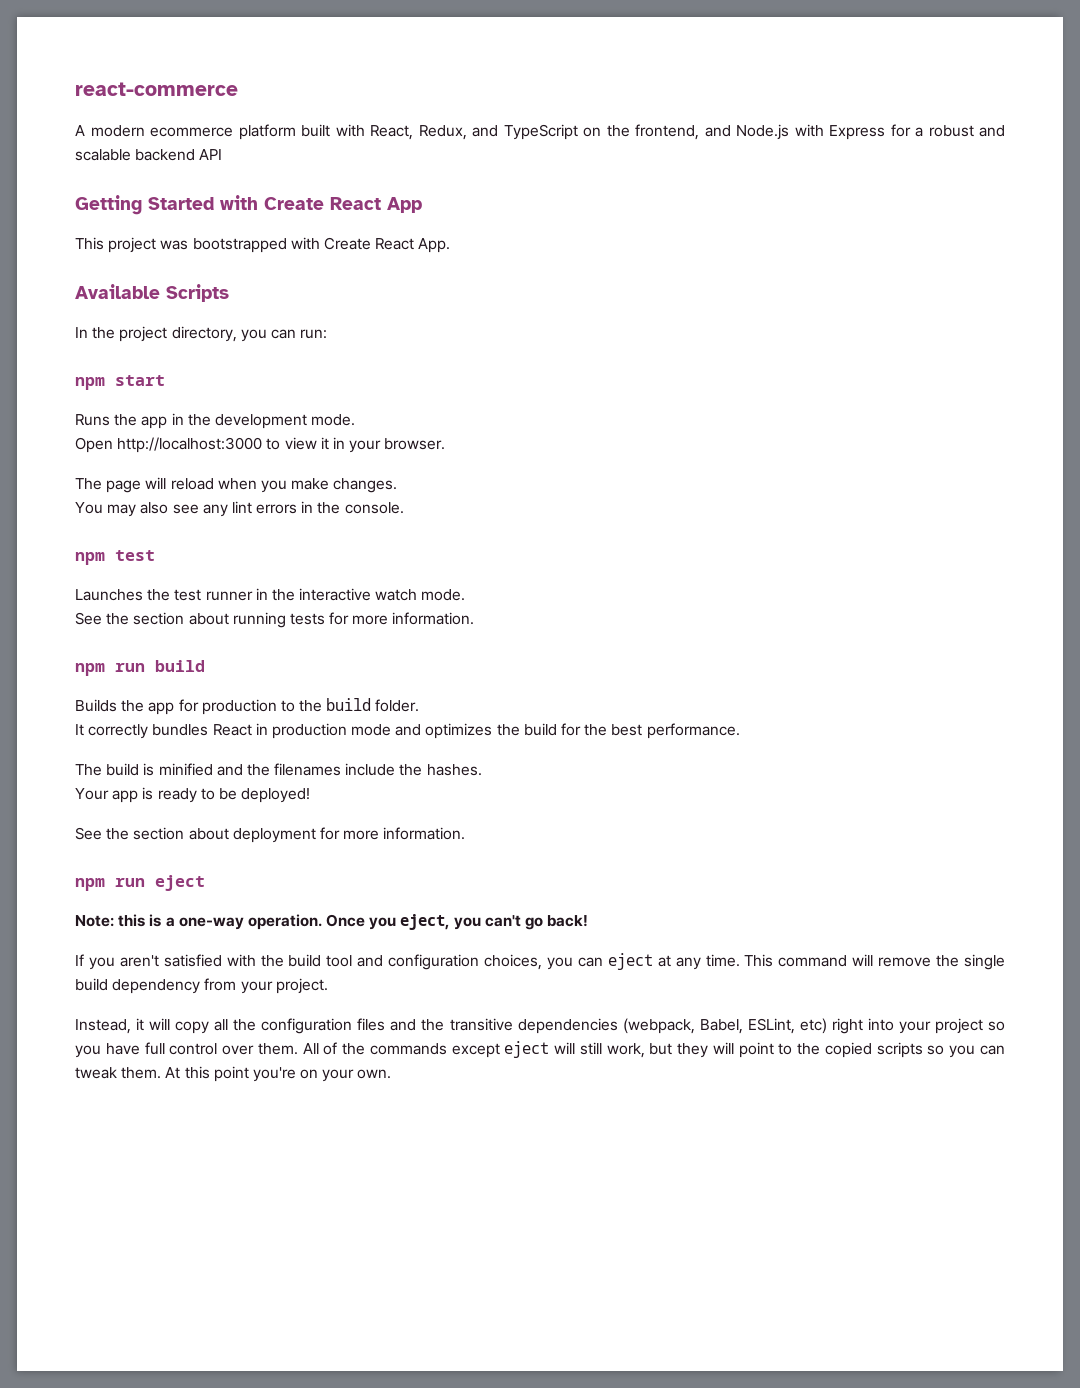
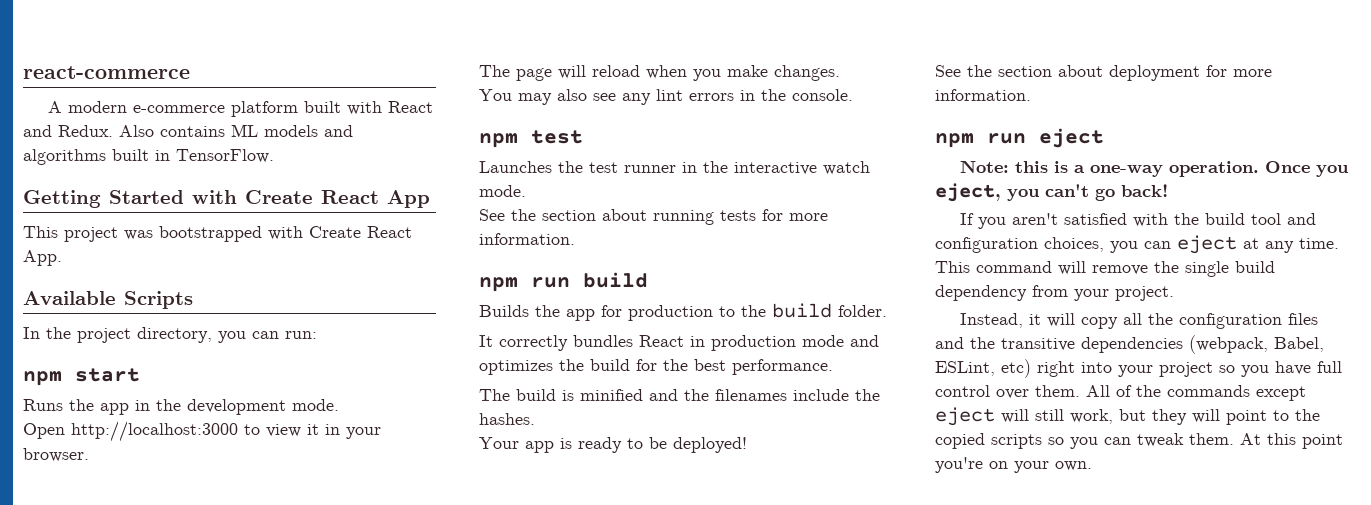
[150,127,233,137] ecommerce -> [132,105,225,113] e-commerce
[370,124,1005,140] [75,149,223,161] React, Redux, and TypeScript on the frontend, and Node.js with Express for a robust and scalable backend API -> [387,101,433,113] [23,124,353,137] [23,149,274,165] React and Redux. Also contains ML models and algorithms built in TensorFlow.

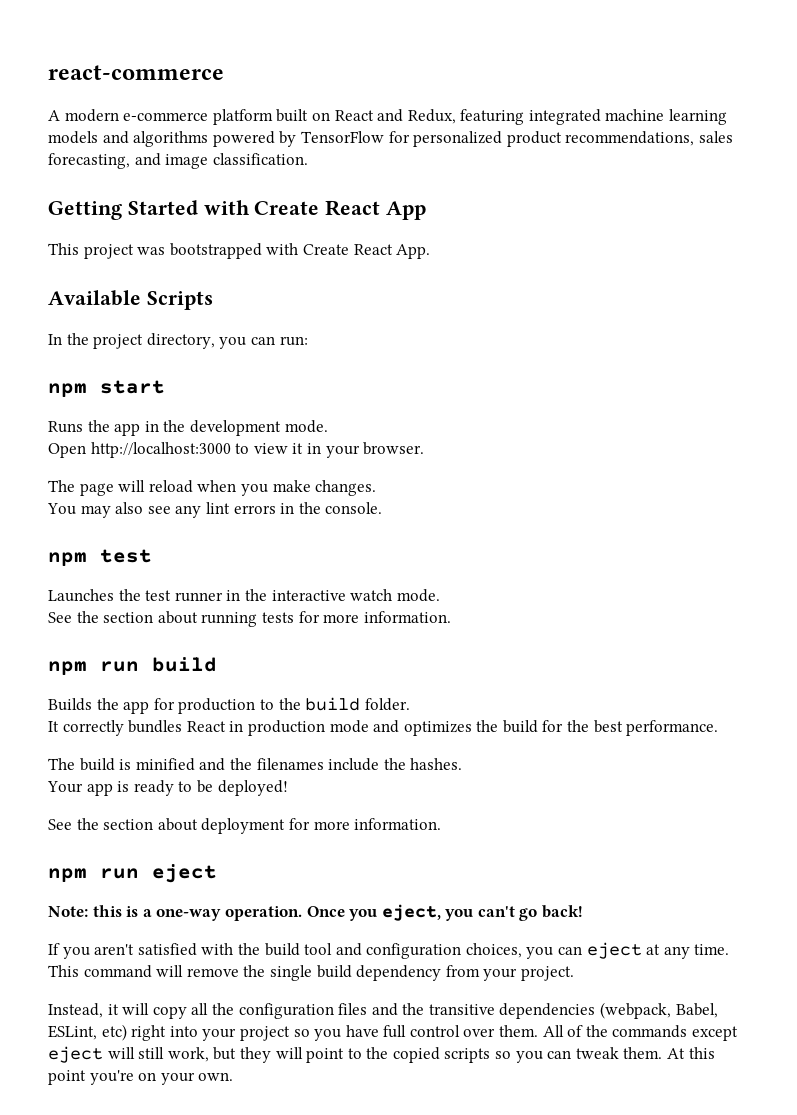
[346,101,382,115] with -> [311,112,330,121] on
[58,124,353,137] [23,149,274,165] Redux. Also contains ML models and algorithms built in TensorFlow. -> [407,109,728,125] [48,131,733,147] [48,153,308,169] Redux, featuring integrated machine learning models and algorithms powered by TensorFlow for personalized product recommendations, sales forecasting, and image classification.

